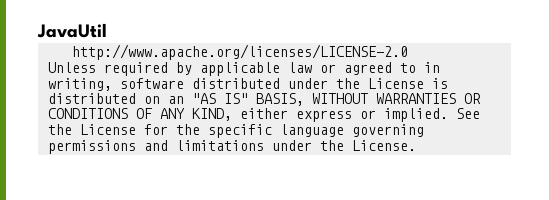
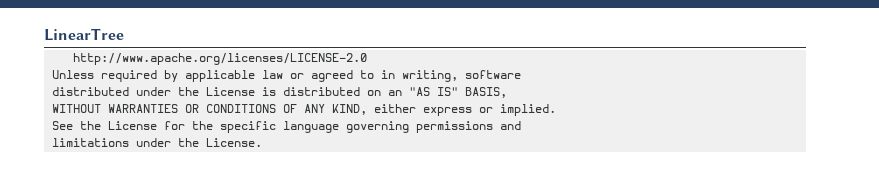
[37,23,107,38] JavaUtil -> [44,28,124,41] LinearTree
(184, 83) none -> (522, 74) //
(304, 99) none -> (508, 92) //
(448, 115) none -> (557, 110) //
(168, 145) none -> (522, 125) //

